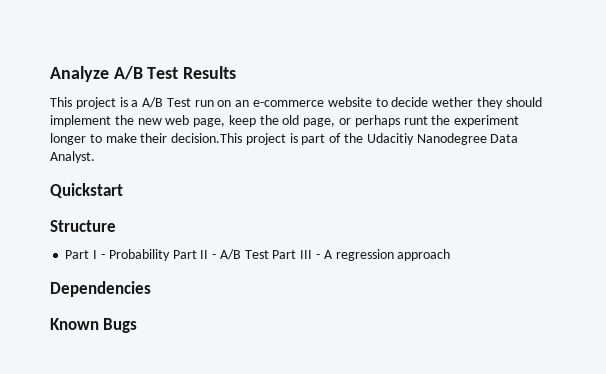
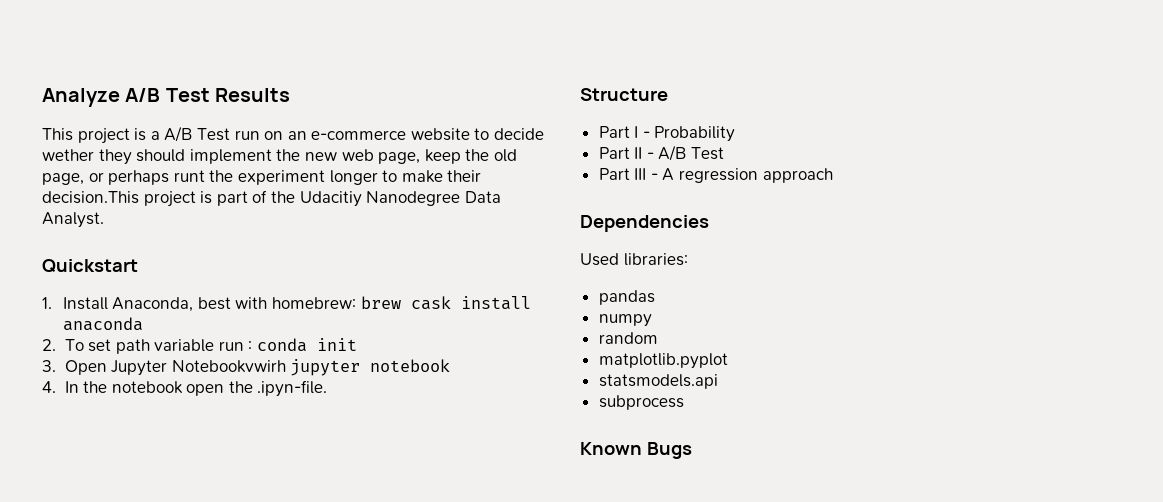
(123, 190) none -> [42,296,531,312] [62,317,143,331] [42,338,358,354] [42,359,451,376] [42,380,328,397] // 1. Install Anaconda, best with homebrew: brew cask install anaconda // 2. To set path variable run : conda init // 3. Open Jupyter Notebookvwirh jupyter notebook // 4. In the notebook open the .ipyn-file.
(170, 255) none -> (736, 134) //
(269, 254) none -> (725, 153) //
(151, 289) none -> [580,253,688,266] [598,290,655,305] [598,314,652,327] [598,332,658,344] [598,353,728,369] [598,374,718,389] [598,395,684,410] // Used libraries: // pandas // numpy // random // matplotlib.pyplot // statsmodels.api // subprocess

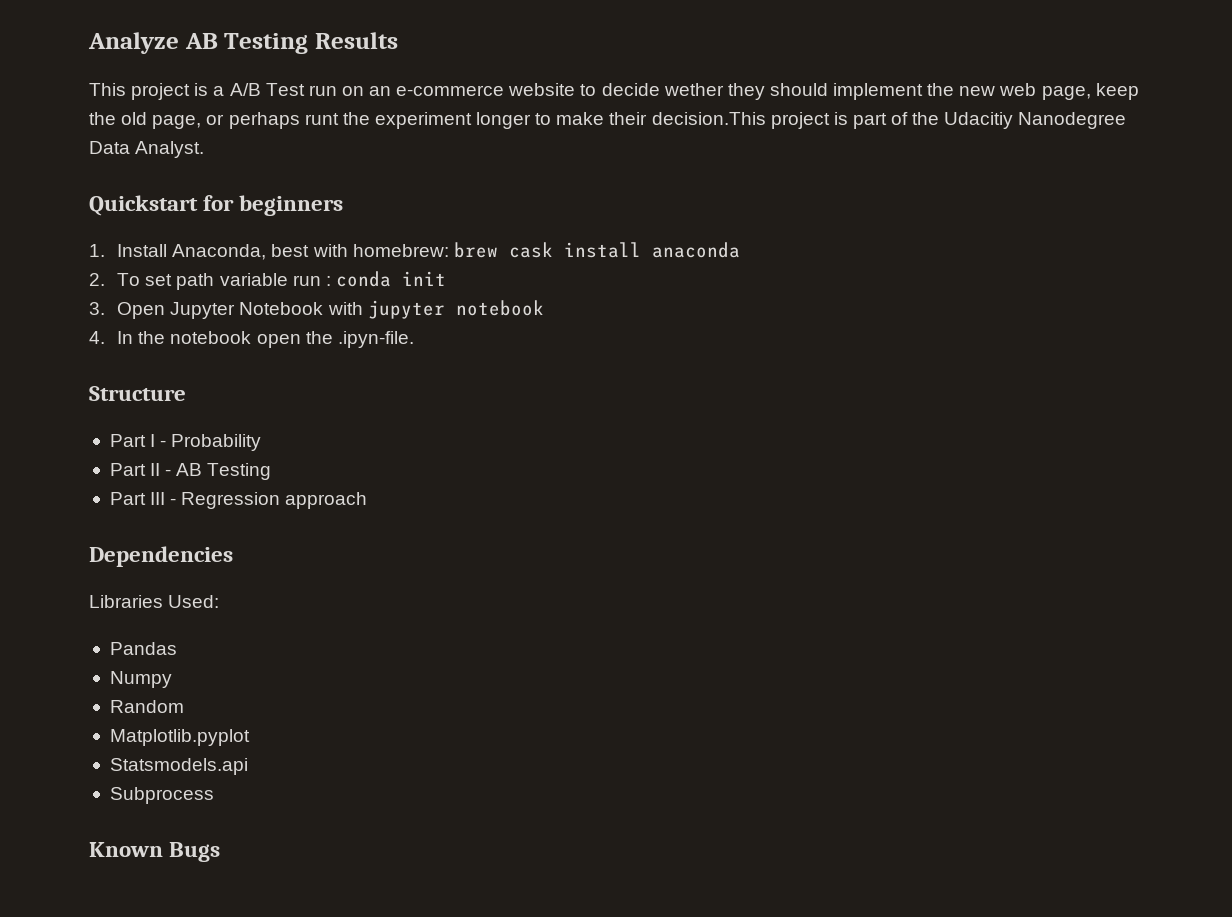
[125,88,210,102] A/B Test -> [184,33,309,54] AB Testing
(138, 266) none -> [203,195,344,216] for beginners
[171,360,286,373] Notebookvwirh -> [239,302,363,315] Notebook with
[658,145,725,161] A/B Test -> [176,463,272,480] AB Testing
[662,168,759,183] A regression -> [181,492,281,509] Regression
[580,253,688,266] [598,290,655,305] [598,314,652,327] [598,332,658,344] [598,353,728,369] [598,374,718,389] [598,395,684,410] Used libraries: // pandas // numpy // random // matplotlib.pyplot // statsmodels.api // subprocess -> [89,595,220,608] [109,642,177,655] [109,671,172,688] [109,700,184,713] [109,729,250,746] [109,758,248,775] [109,787,214,804] Libraries Used: // Pandas // Numpy // Random // Matplotlib.pyplot // Statsmodels.api // Subprocess

